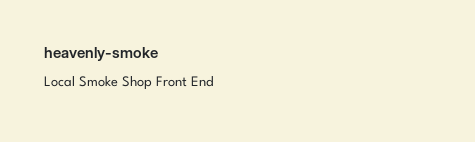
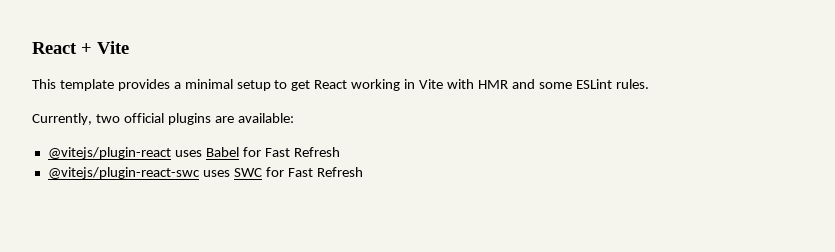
[44,47,158,61] [44,76,214,90] heavenly-smoke // Local Smoke Shop Front End -> [32,41,129,54] [32,79,649,91] [32,113,294,125] [47,147,340,159] [47,167,363,179] React + Vite // This template provides a minimal setup to get React working in Vite with HMR and some ESLint rules. // Currently, two official plugins are available: // @vitejs/plugin-react uses Babel for Fast Refresh // @vitejs/plugin-react-swc uses SWC for Fast Refresh

